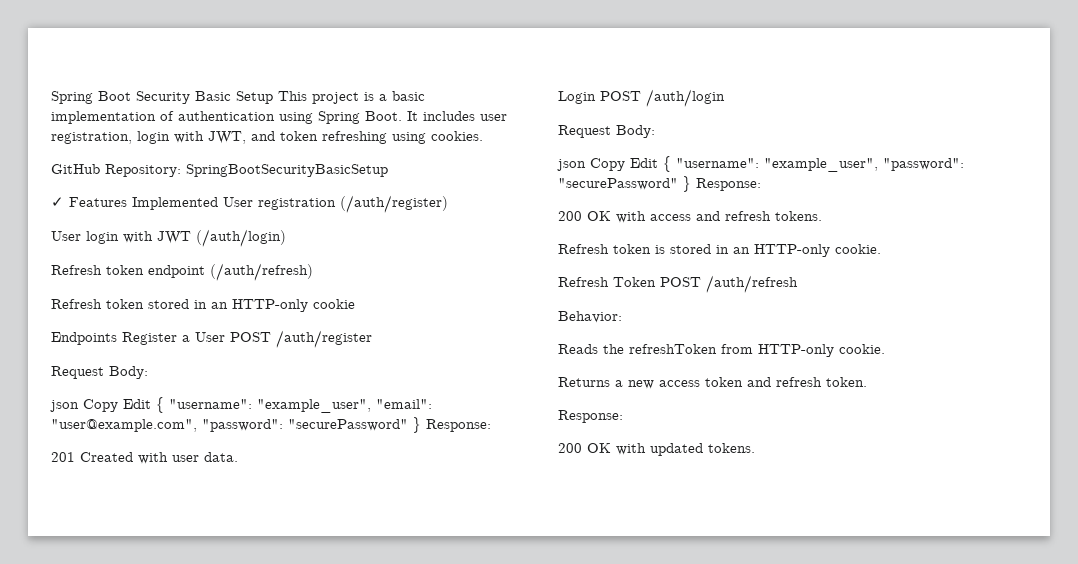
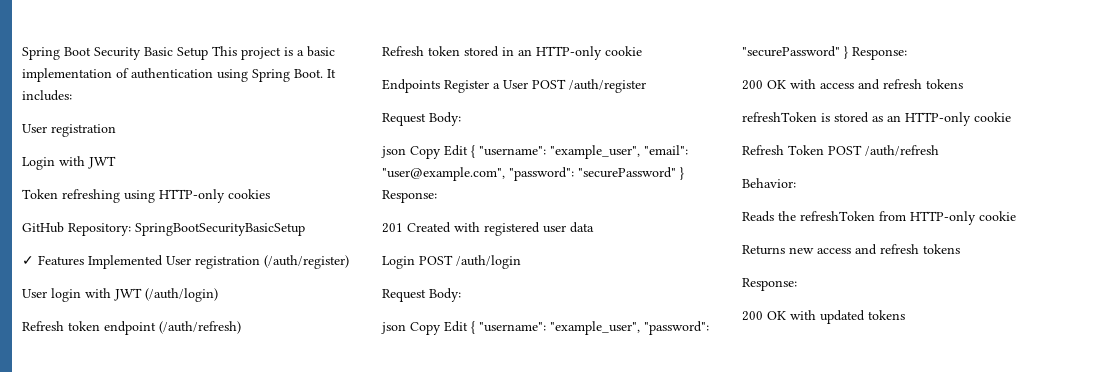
[423,111,507,121] [51,131,483,144] includes user registration, login with JWT, and token refreshing using cookies. -> [22,90,72,101] [22,124,116,137] [22,156,116,170] [22,189,270,203] includes: // User registration // Login with JWT // Token refreshing using HTTP-only cookies
[172,452,238,462] user data. -> [484,222,594,236] registered user data
[775,211,822,221] [558,244,651,254] tokens. // Refresh token -> [926,79,963,89] [742,112,817,122] tokens // refreshToken
[716,244,881,257] in an HTTP-only cookie. -> [872,112,1011,126] as an HTTP-only cookie
[839,344,885,354] cookie. -> [979,211,1016,221] cookie
[615,380,623,387] a -> (785, 250) none
[705,377,867,387] token and refresh token. -> [855,244,960,255] and refresh tokens
[708,443,755,453] tokens. -> [868,310,905,320] tokens

